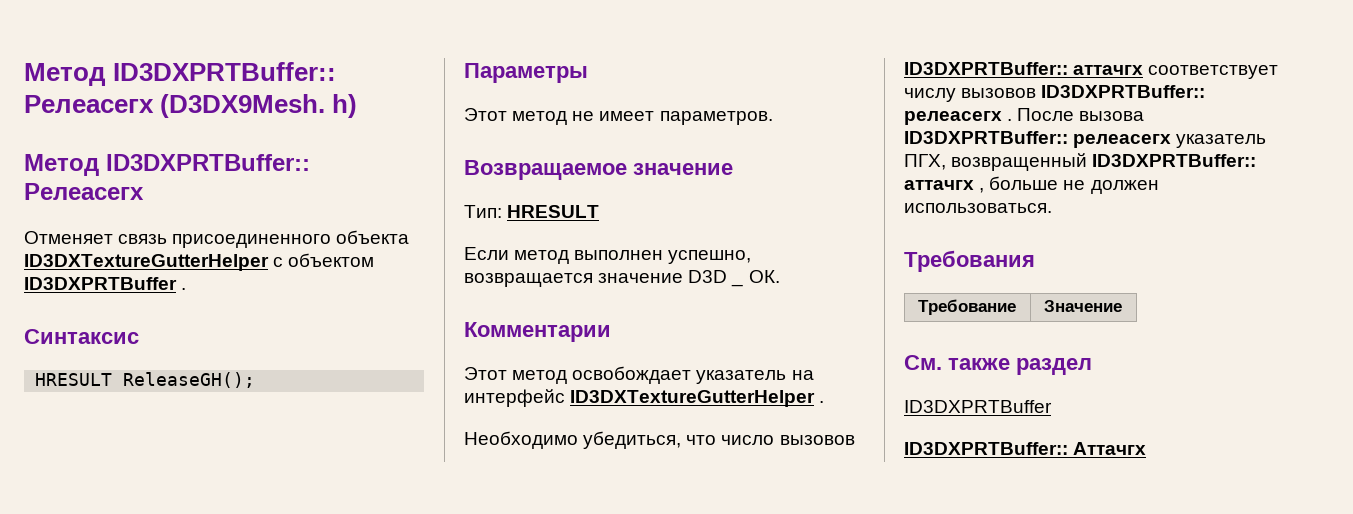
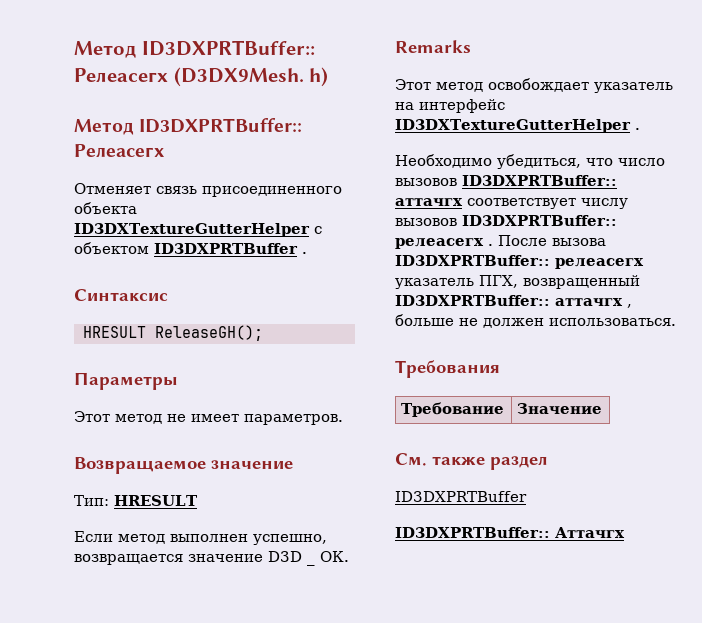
[464,322,611,342] Комментарии -> [395,40,471,53] Remarks

